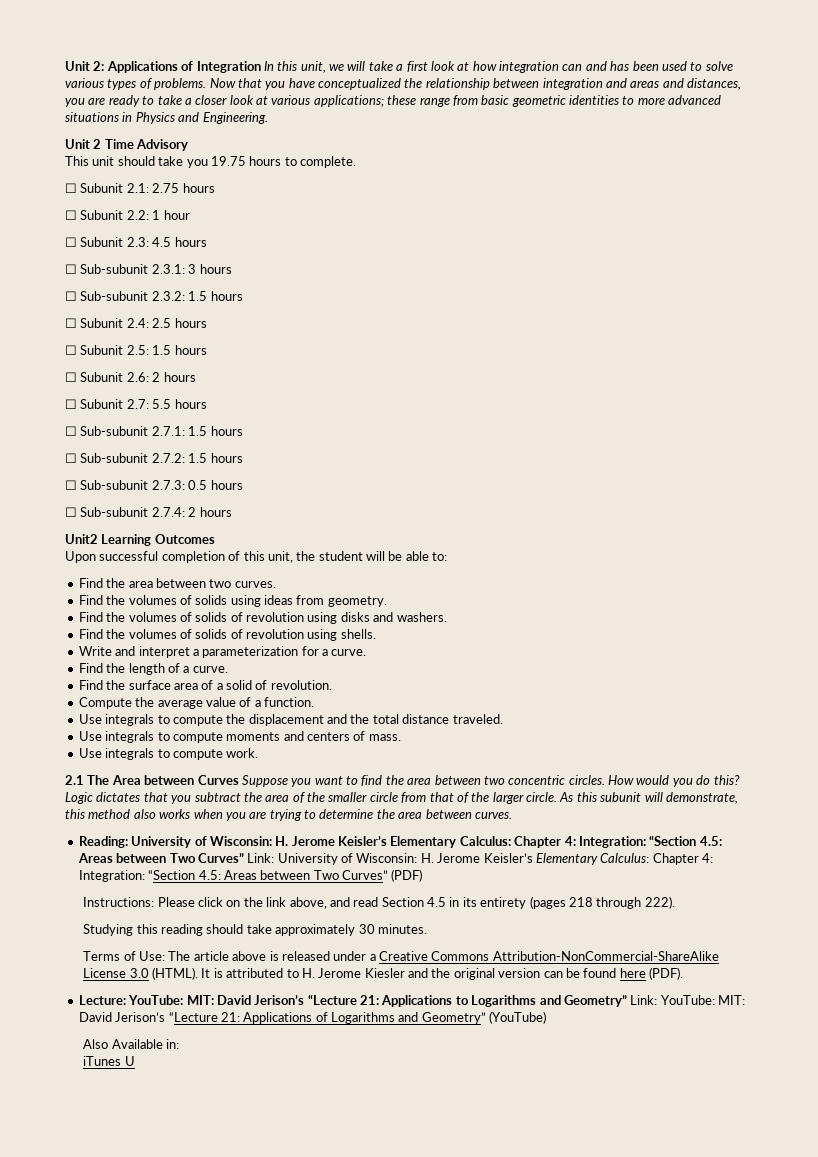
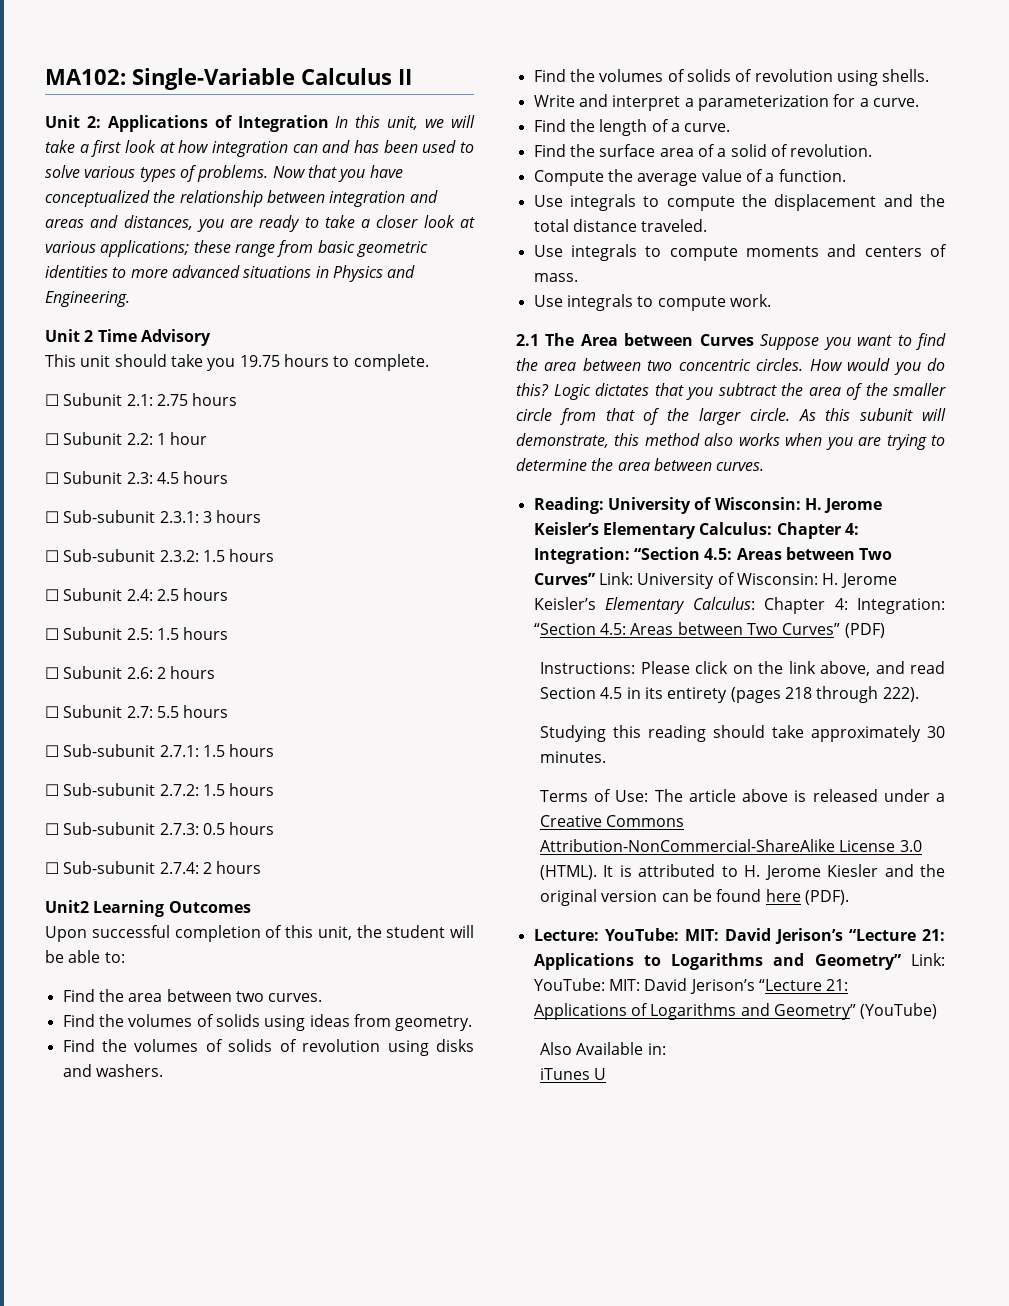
(65, 66) none -> [45,68,412,90] MA102: Single-Variable Calculus II //

